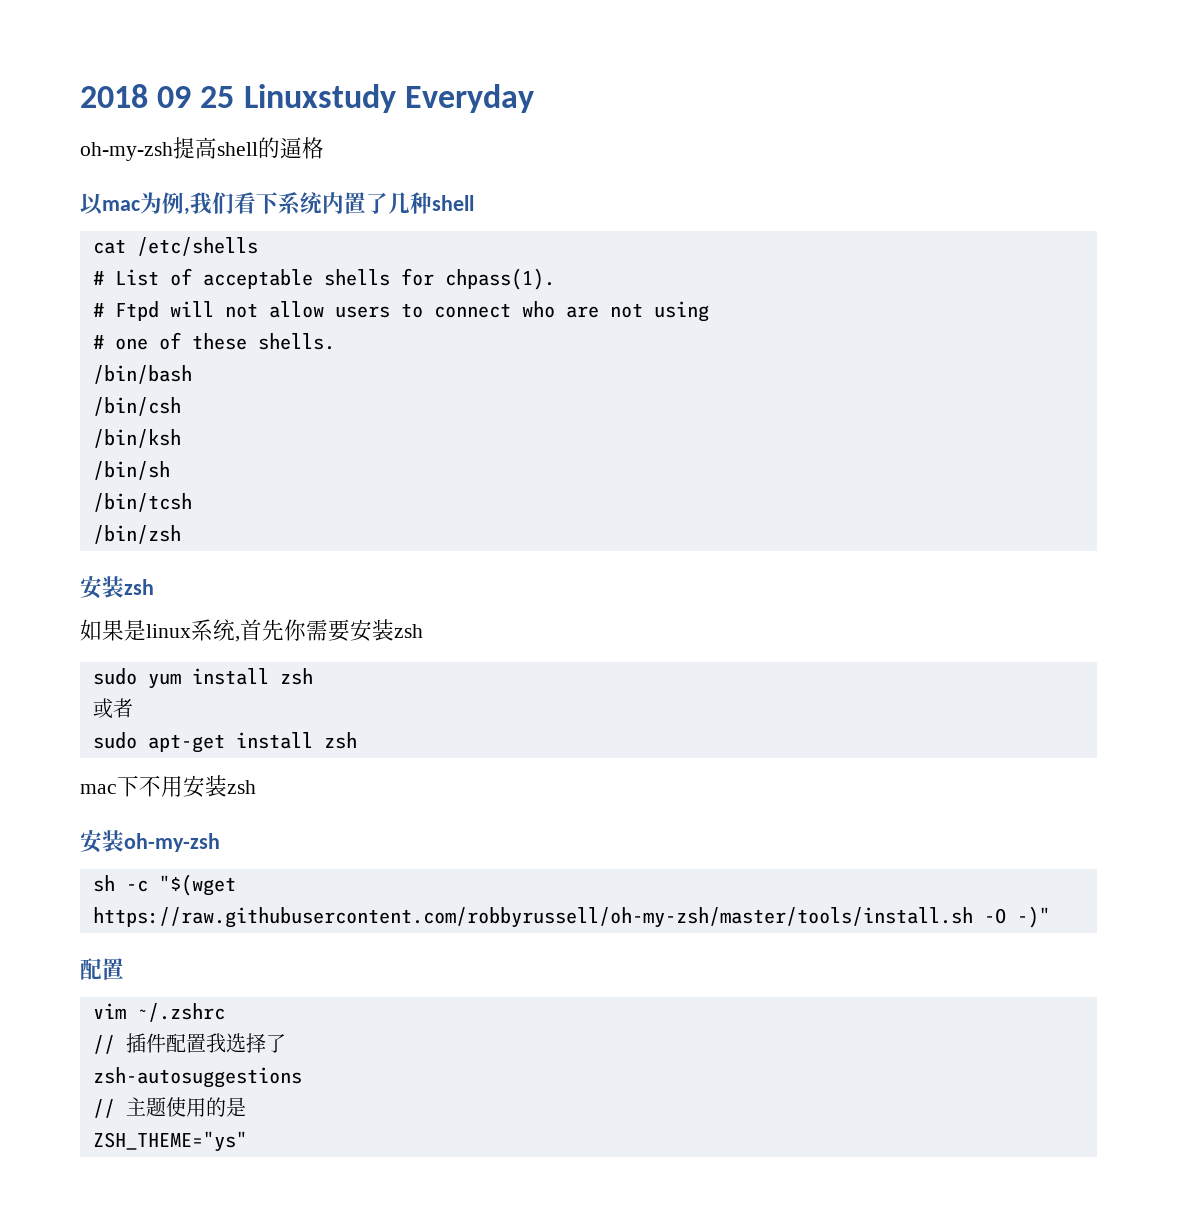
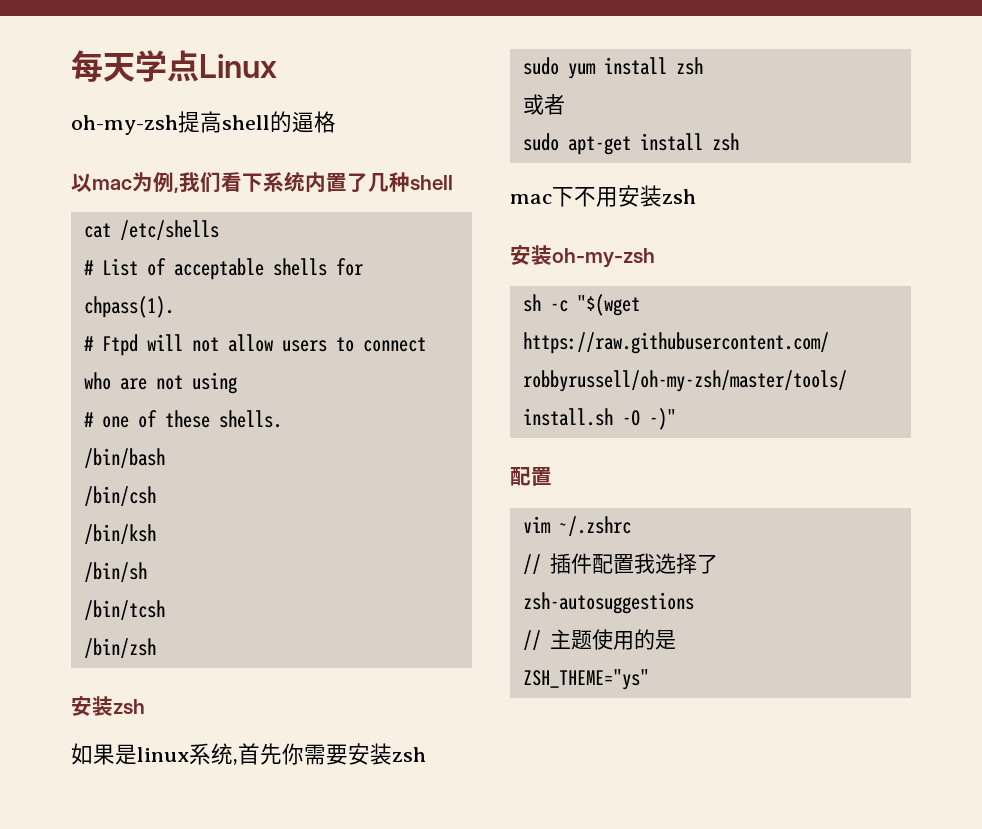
[80,84,534,113] 2018 09 25 Linuxstudy Everyday -> [71,50,277,82] 每天学点Linux

